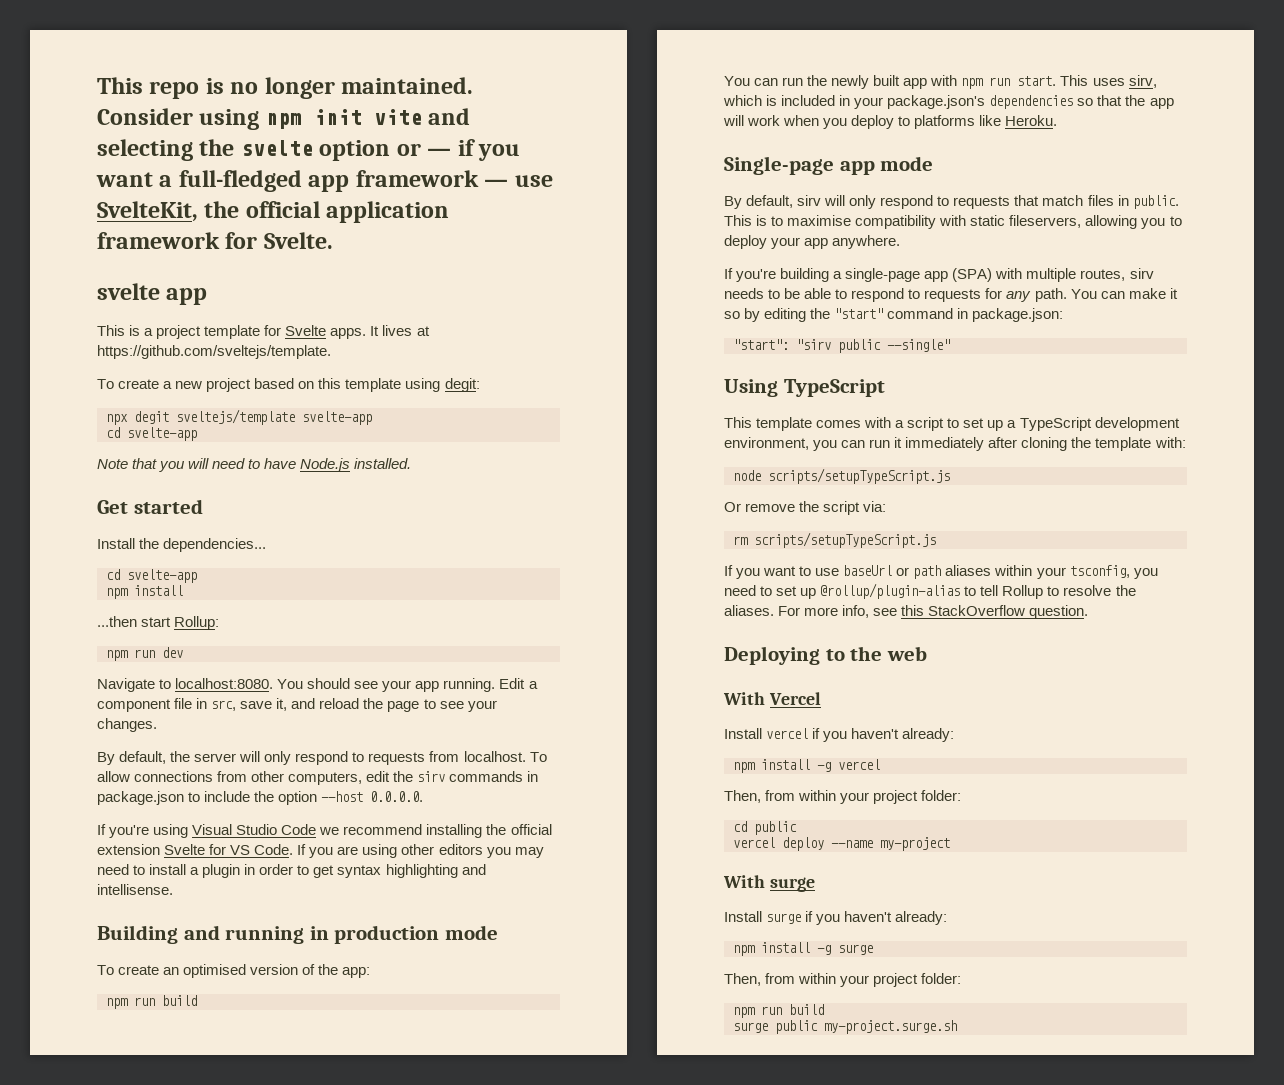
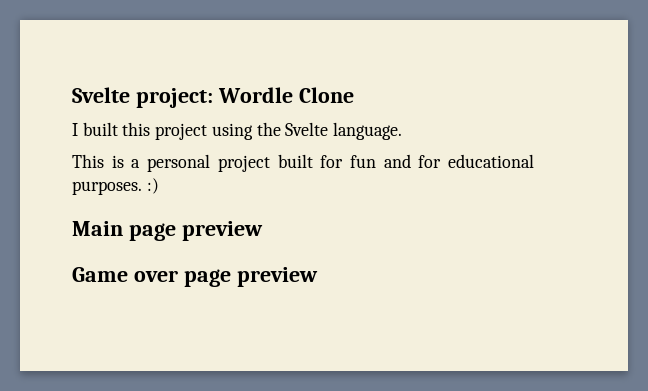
[97,77,474,99] [97,108,471,130] [97,139,521,161] [96,170,553,192] [97,201,450,223] [97,232,333,249] [97,283,208,305] [97,325,430,339] [97,345,331,359] [97,378,480,392] [106,409,372,425] [106,427,197,441] [97,458,412,472] [97,499,203,514] [97,538,267,552] [106,569,197,583] [106,585,183,599] [97,616,220,630] [106,647,183,661] [97,678,538,692] [97,698,497,712] [97,718,157,732] [97,751,547,765] [97,771,539,785] [97,791,424,805] [97,824,552,838] [97,844,544,858] [97,864,486,878] [97,884,173,895] [97,925,498,944] [97,964,371,978] [106,995,197,1009] [724,75,1157,89] [723,95,1174,109] [723,115,1058,129] [724,156,934,175] [724,195,1179,209] [724,215,1182,229] [724,235,901,249] [724,268,1154,282] [724,288,1178,302] [724,308,1064,322] [733,339,950,353] [724,379,885,397] [724,417,1180,431] [724,437,1186,451] [733,468,950,484] [724,501,887,515] [733,532,936,548] [724,565,1158,579] [724,583,1136,599] [724,605,1089,619] [724,646,927,665] [723,692,821,705] [724,728,955,742] [733,759,880,773] [724,790,962,804] [733,821,797,835] [733,837,950,851] [723,875,815,892] [724,911,948,925] [733,942,873,956] [724,973,962,987] [733,1004,824,1018] [733,1020,957,1034] This repo is no longer maintained. Consider using npm init vite and selecting the svelte option or — if you want a full-fledged app framework — use SvelteKit, the official application framework for Svelte. // svelte app // This is a project template for Svelte apps. It lives at https://github.com/sveltejs/template. // To create a new project based on this template using degit: // npx degit sveltejs/template svelte-app // cd svelte-app // Note that you will need to have Node.js installed. // Get started // Install the dependencies... // cd svelte-app // npm install // ...then start Rollup: // npm run dev // Navigate to localhost:8080. You should see your app running. Edit a component file in src, save it, and reload the page to see your changes. // By default, the server will only respond to requests from localhost. To allow connections from other computers, edit the sirv commands in package.json to include the option --host 0.0.0.0. // If you're using Visual Studio Code we recommend installing the official extension Svelte for VS Code. If you are using other editors you may need to install a plugin in order to get syntax highlighting and intellisense. // Building and running in production mode // To create an optimised version of the app: // npm run build // You can run the newly built app with npm run start. This uses sirv, which is included in your package.json's dependencies so that the app will work when you deploy to platforms like Heroku. // Single-page app mode // By default, sirv will only respond to requests that match files in public. This is to maximise compatibility with static fileservers, allowing you to deploy your app anywhere. // If you're building a single-page app (SPA) with multiple routes, sirv needs to be able to respond to requests for any path. You can make it so by editing the "start" command in package.json: // "start": "sirv public --single" // Using TypeScript // This template comes with a script to set up a TypeScript development environment, you can run it immediately after cloning the template with: // node scripts/setupTypeScript.js // Or remove the script via: // rm scripts/setupTypeScript.js // If you want to use baseUrl or path aliases within your tsconfig, you need to set up @rollup/plugin-alias to tell Rollup to resolve the aliases. For more info, see this StackOverflow question. // Deploying to the web // With Vercel // Install vercel if you haven't already: // npm install -g vercel // Then, from within your project folder: // cd public // vercel deploy --name my-project // With surge // Install surge if you haven't already: // npm install -g surge // Then, from within your project folder: // npm run build // surge public my-project.surge.sh -> [72,87,354,108] [72,122,403,140] [72,154,534,172] [72,178,159,195] [72,221,263,241] [72,267,318,287] Svelte project: Wordle Clone // I built this project using the Svelte language. // This is a personal project built for fun and for educational purposes. :) // Main page preview // Game over page preview

